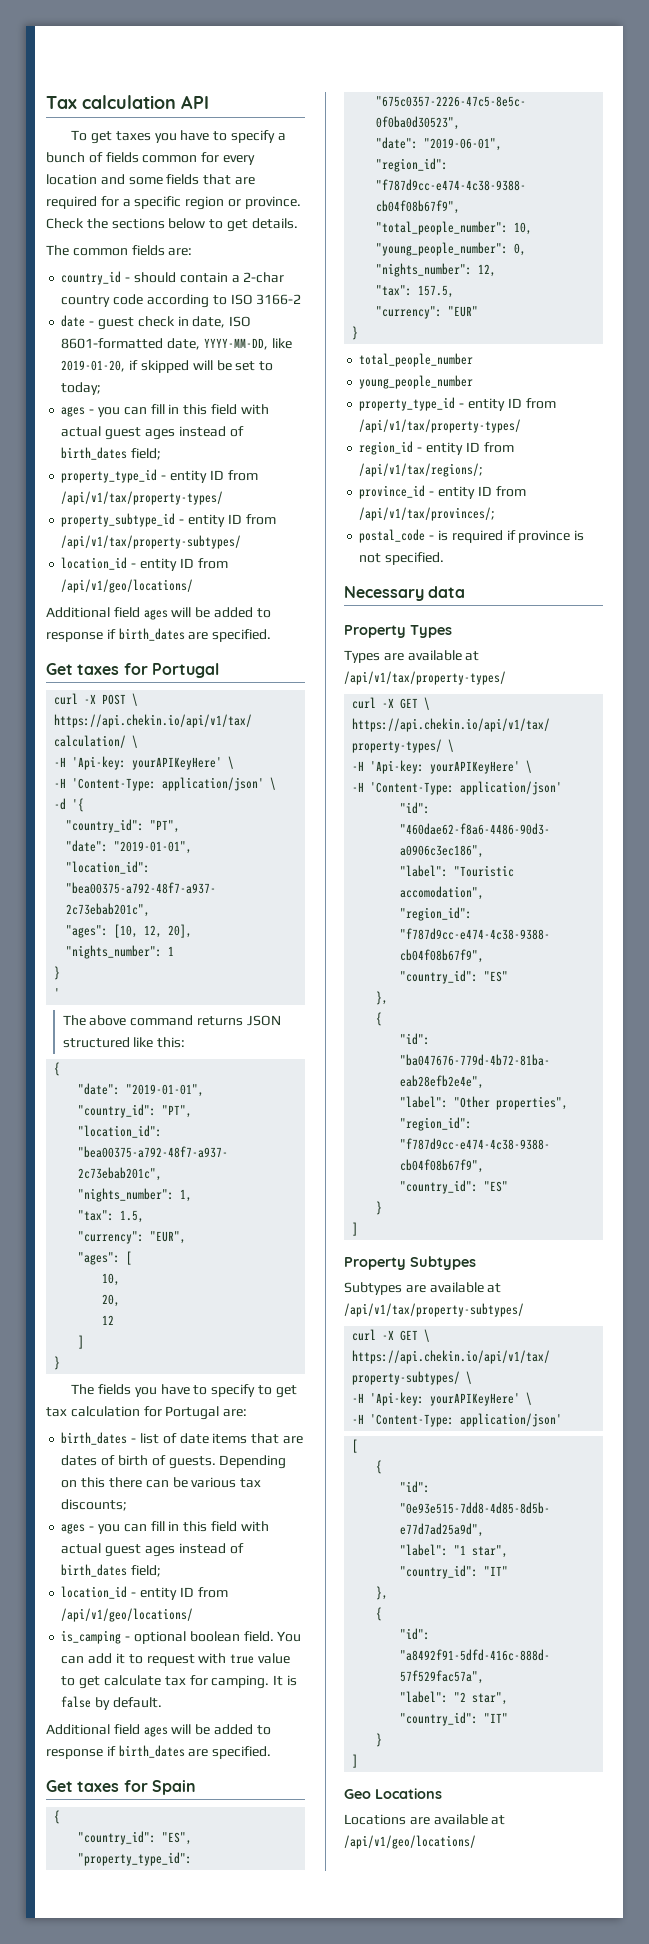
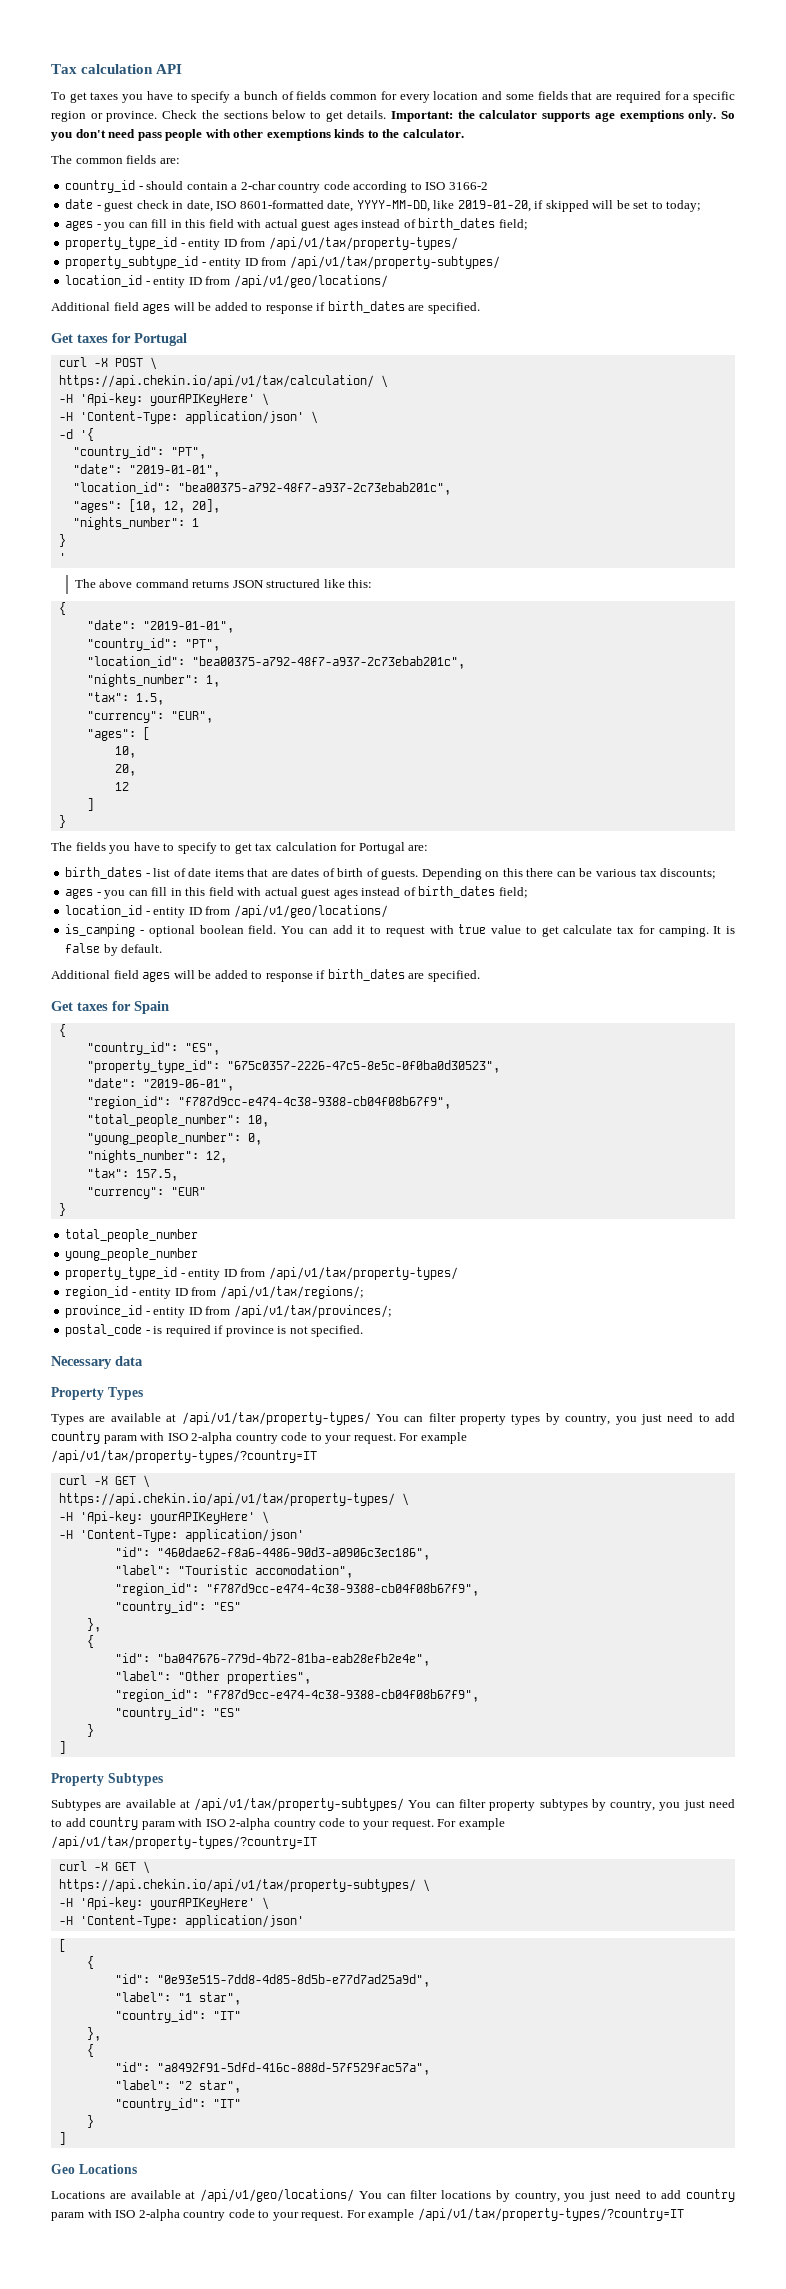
(298, 223) none -> [391,110,736,122] [51,129,464,141] Important: the calculator supports age exemptions only. So you don't need pass people with other exemptions kinds to the calculator.
(506, 678) none -> [375,1413,735,1425] [51,1431,467,1444] [51,1450,317,1463] You can filter property types by country, you just need to add country param with ISO 2-alpha country code to your request. For example /api/v1/tax/property-types/?country=IT
(524, 1310) none -> [408,1799,736,1811] [51,1817,505,1830] [51,1836,317,1849] You can filter property subtypes by country, you just need to add country param with ISO 2-alpha country code to your request. For example /api/v1/tax/property-types/?country=IT
(476, 1842) none -> [358,2189,735,2202] [51,2208,684,2221] You can filter locations by country, you just need to add country param with ISO 2-alpha country code to your request. For example /api/v1/tax/property-types/?country=IT

